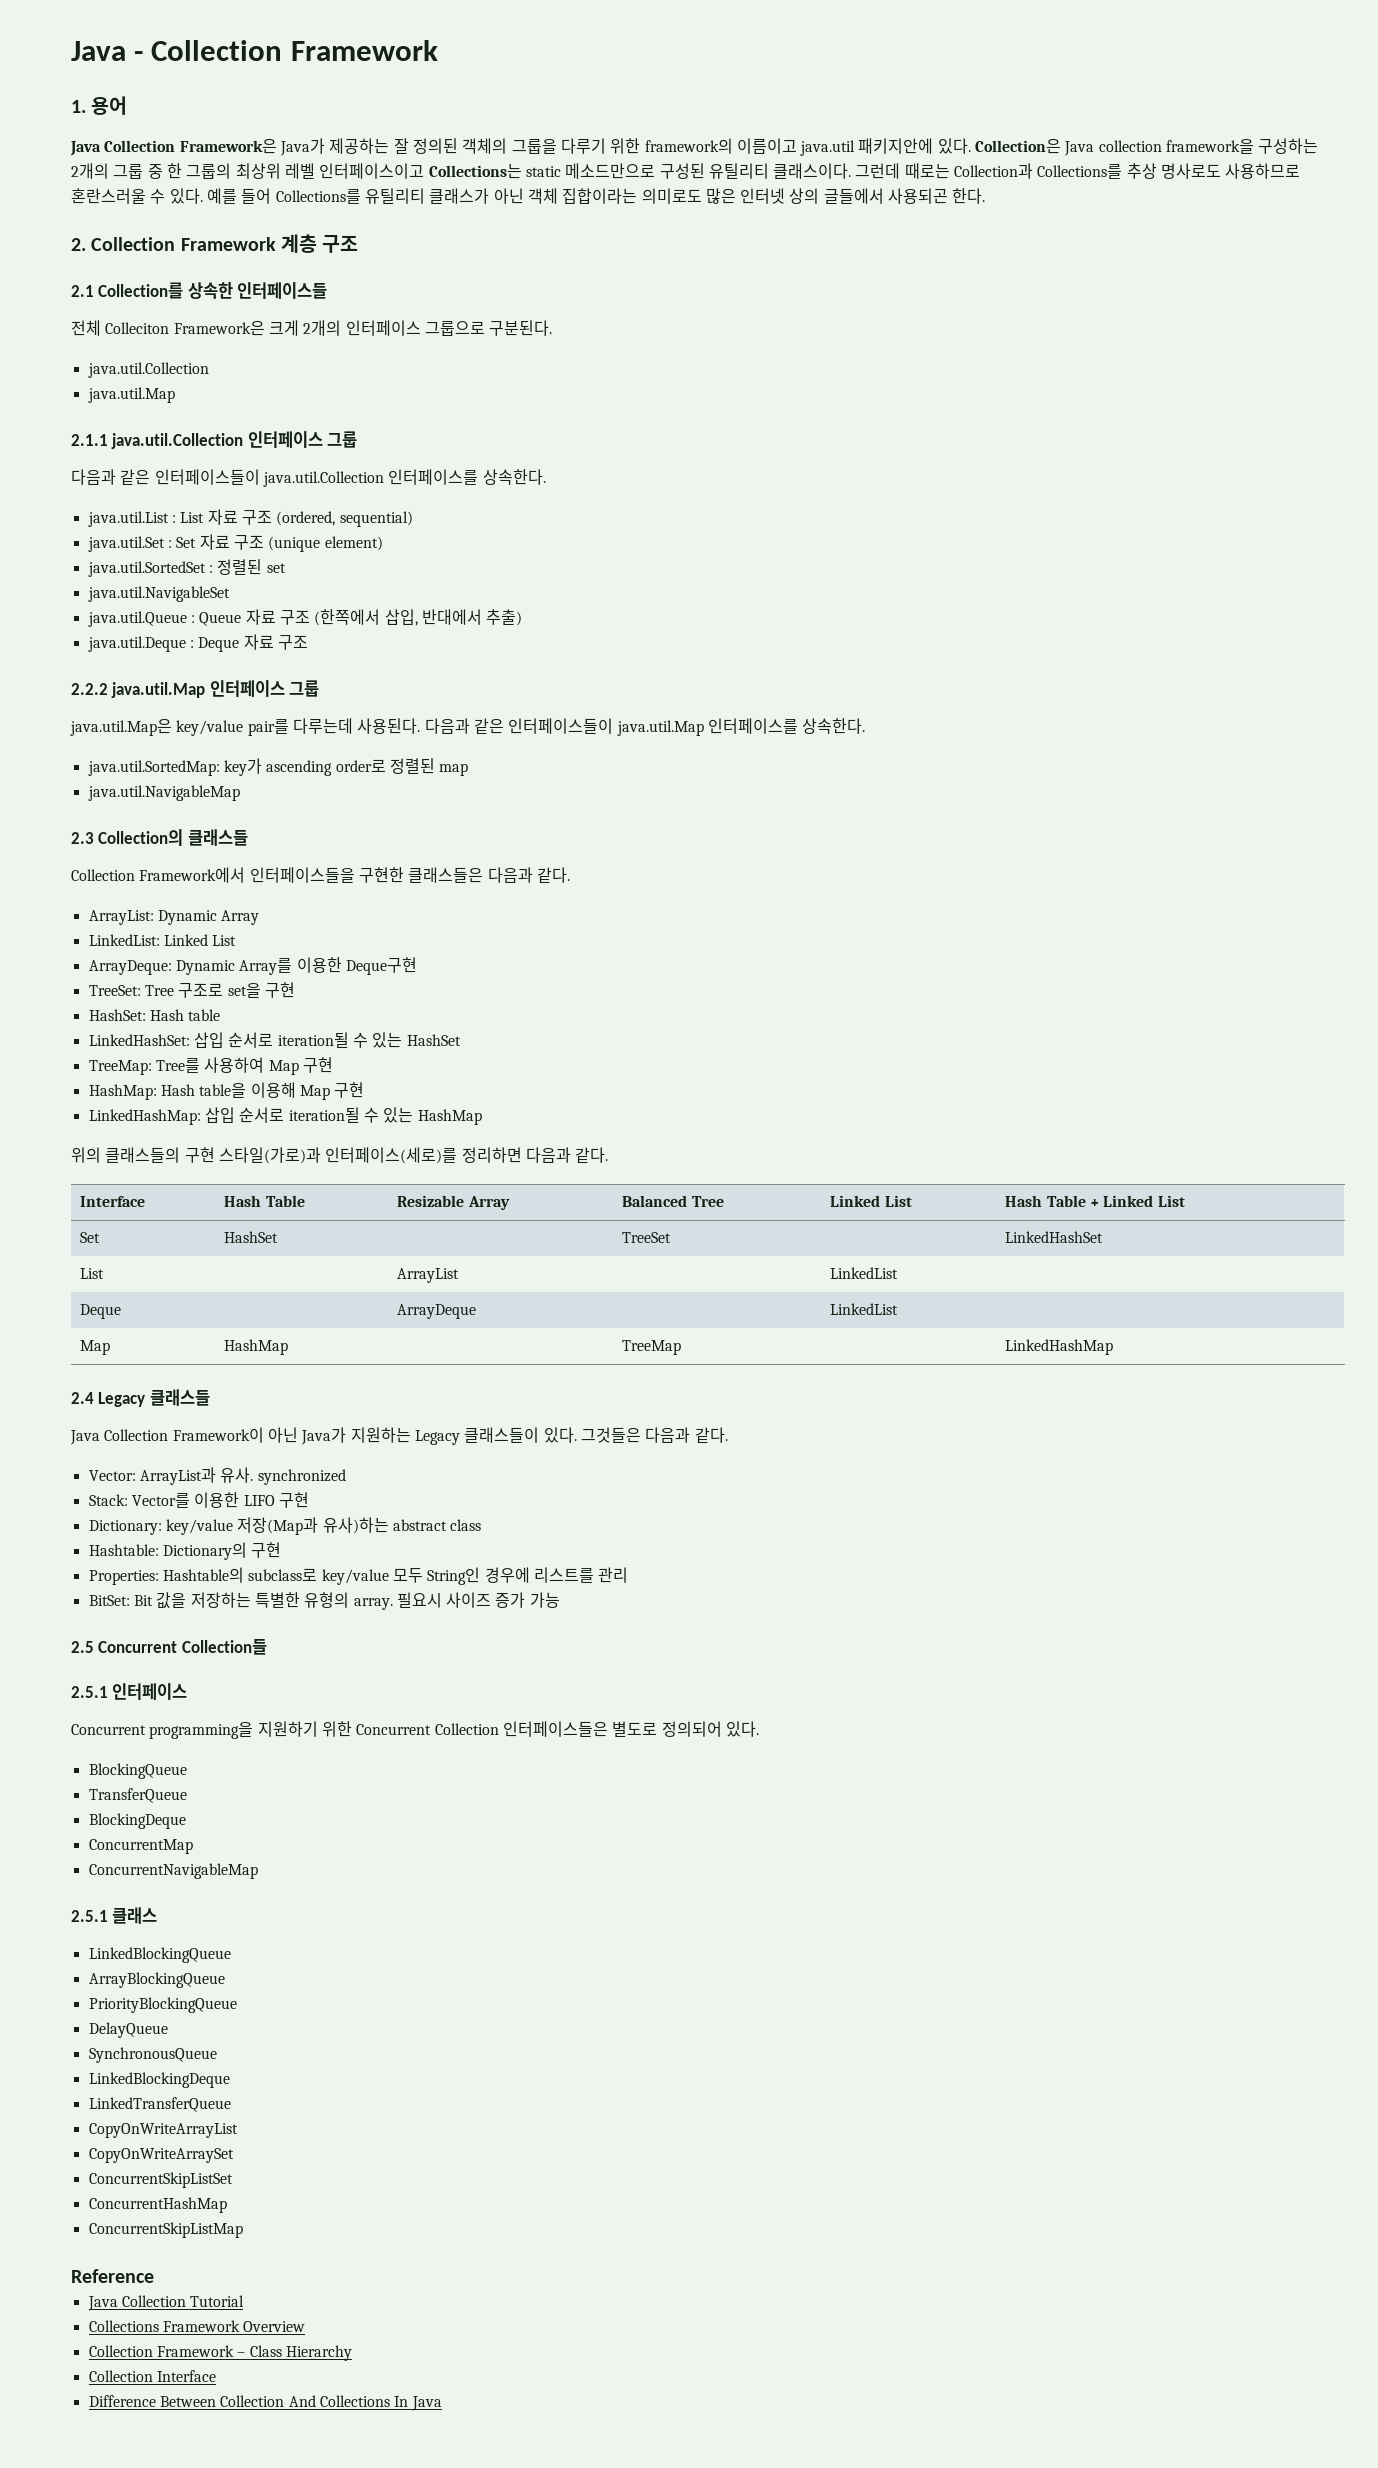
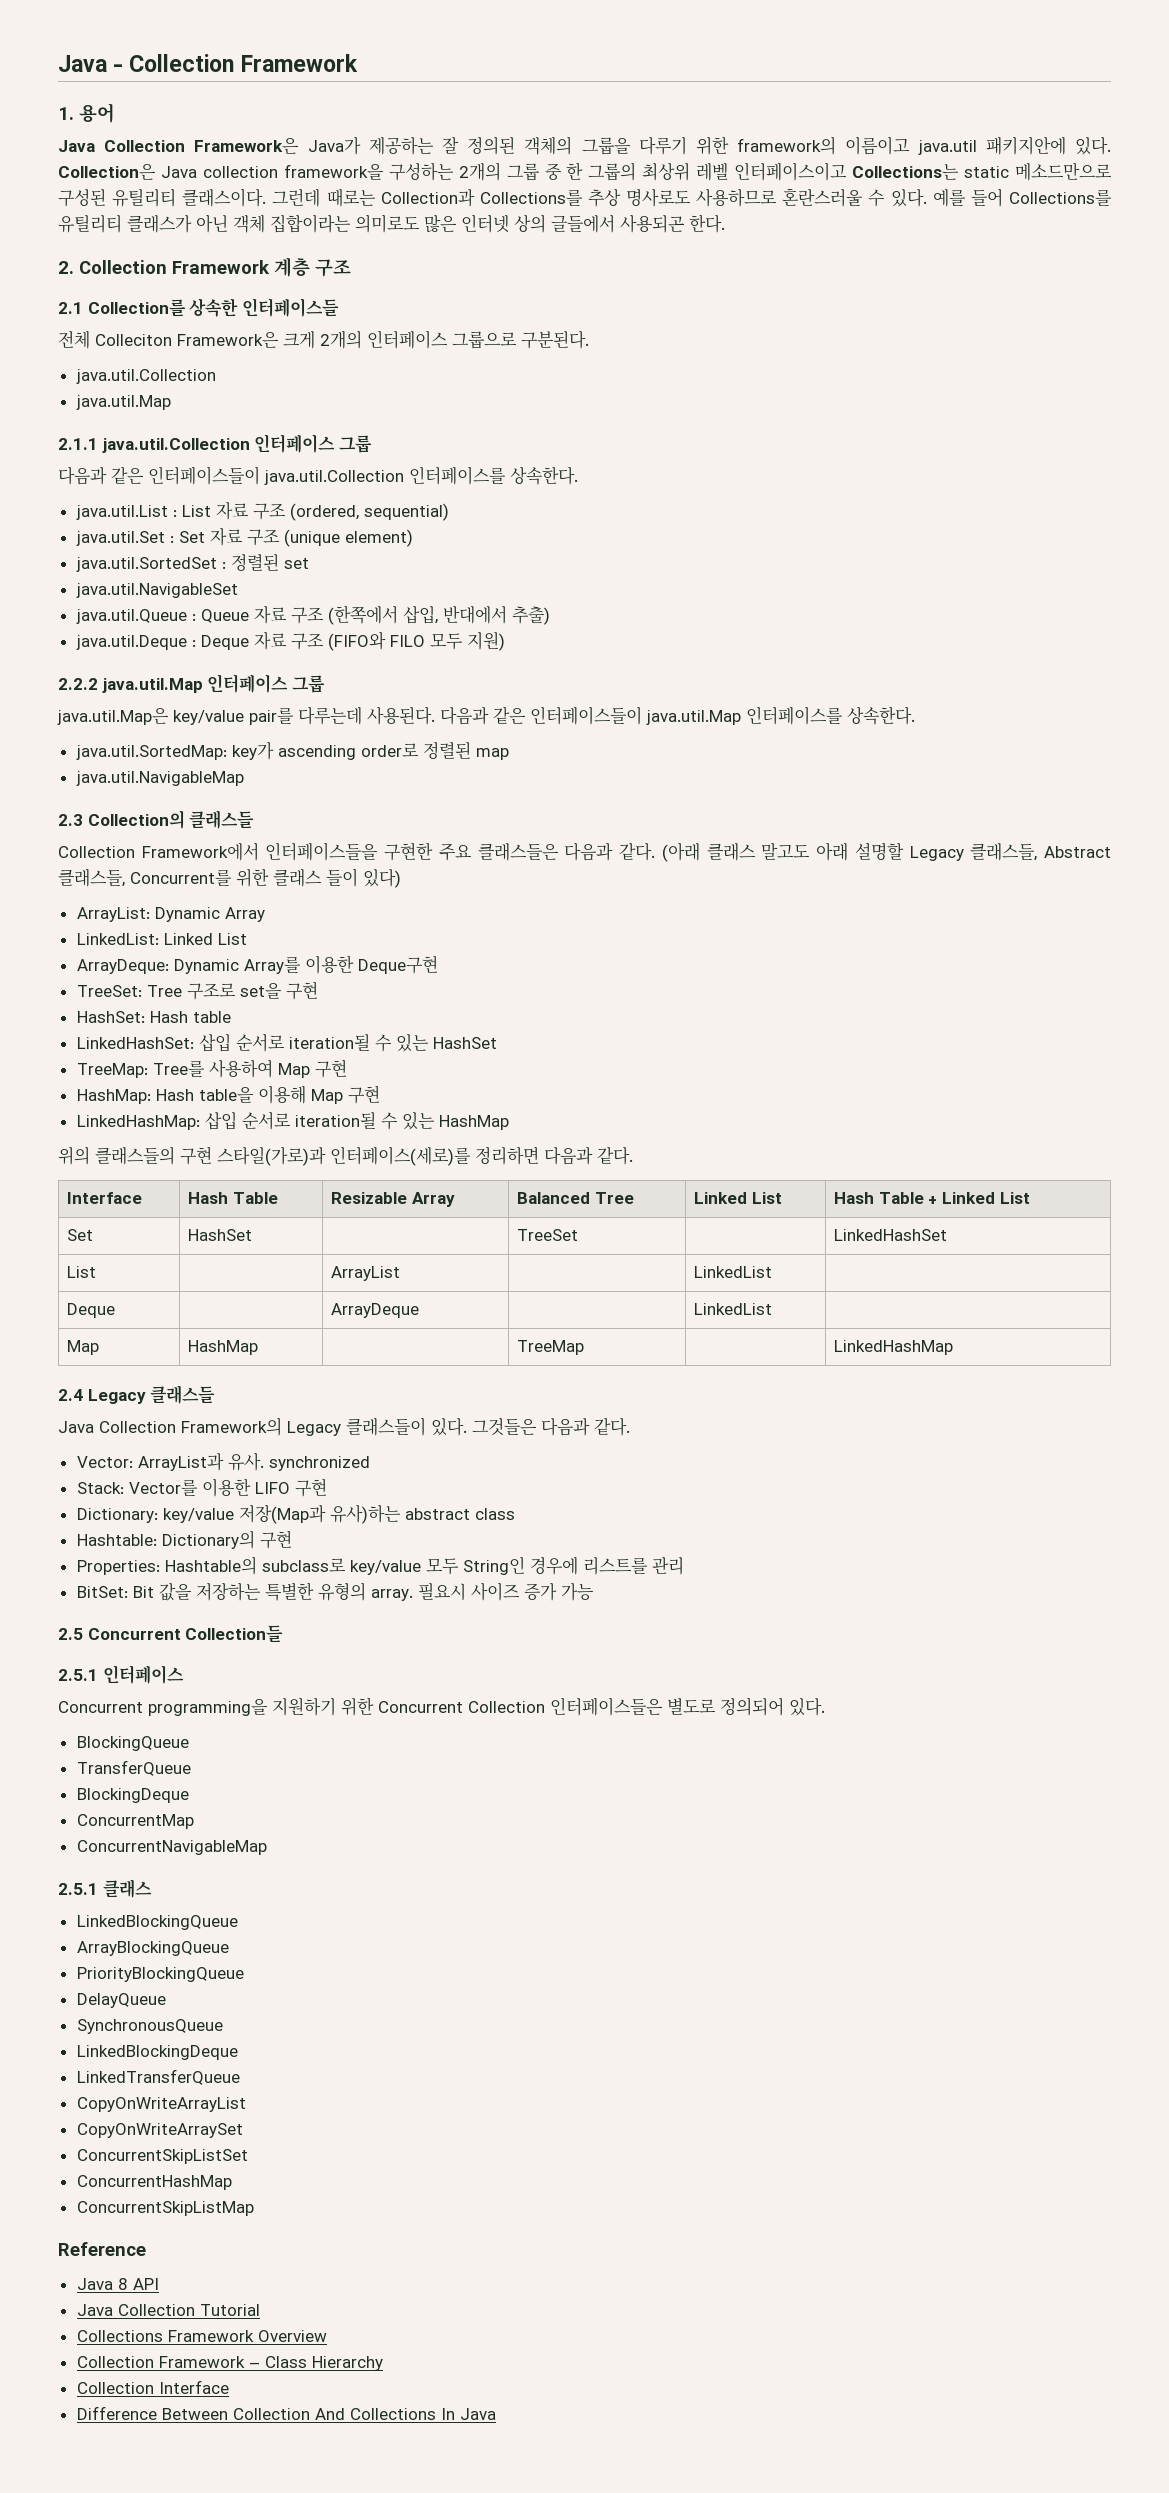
(308, 642) none -> [327,631,505,651] (FIFO와 FILO 모두 지원)
(404, 875) none -> [438,843,472,861] 주요
(570, 875) none -> [661,842,1112,862] [58,868,401,888] (아래 클래스 말고도 아래 설명할 Legacy 클래스들, Abstract 클래스들, Concurrent를 위한 클래스 들이 있다)
[172,1427,411,1445] Framework이 아닌 Java가 지원하는 -> [181,1417,282,1436] Framework의
(154, 2276) none -> [76,2278,159,2290] // Java 8 API

